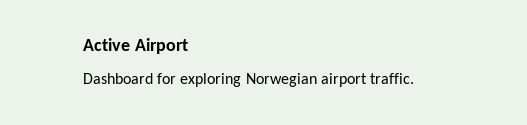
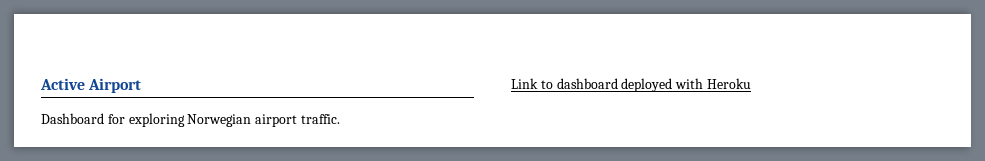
(414, 78) none -> [511,78,751,92] // Link to dashboard deployed with Heroku

